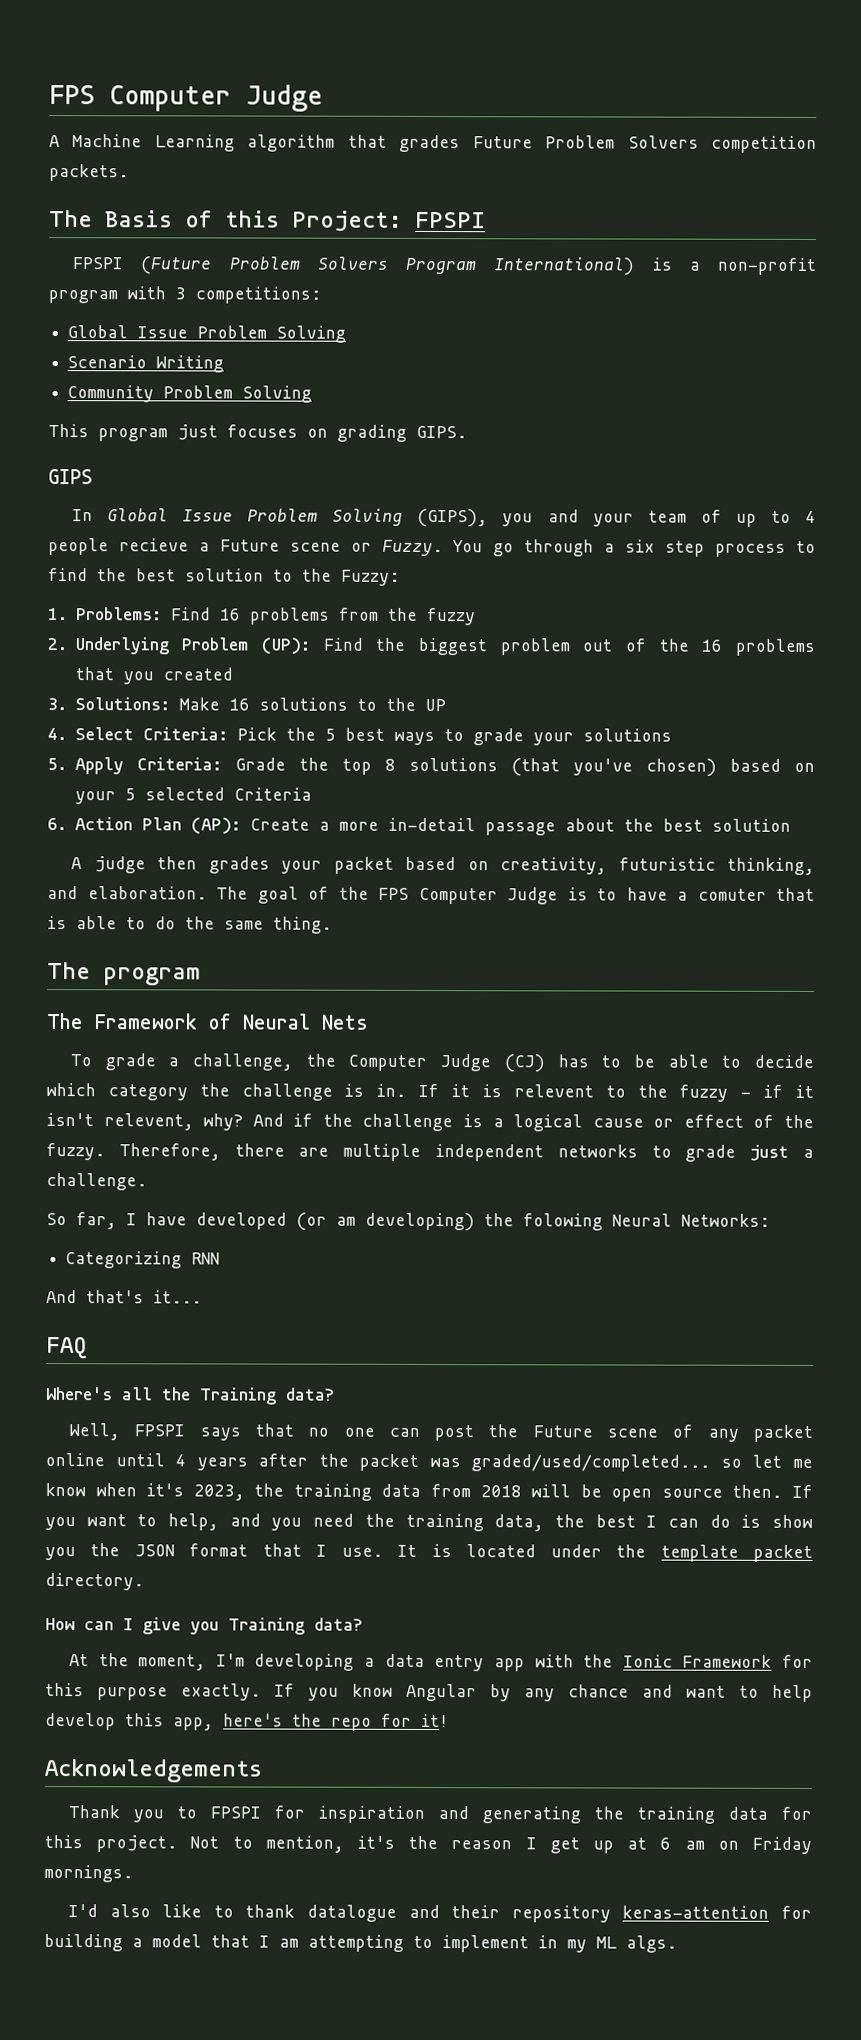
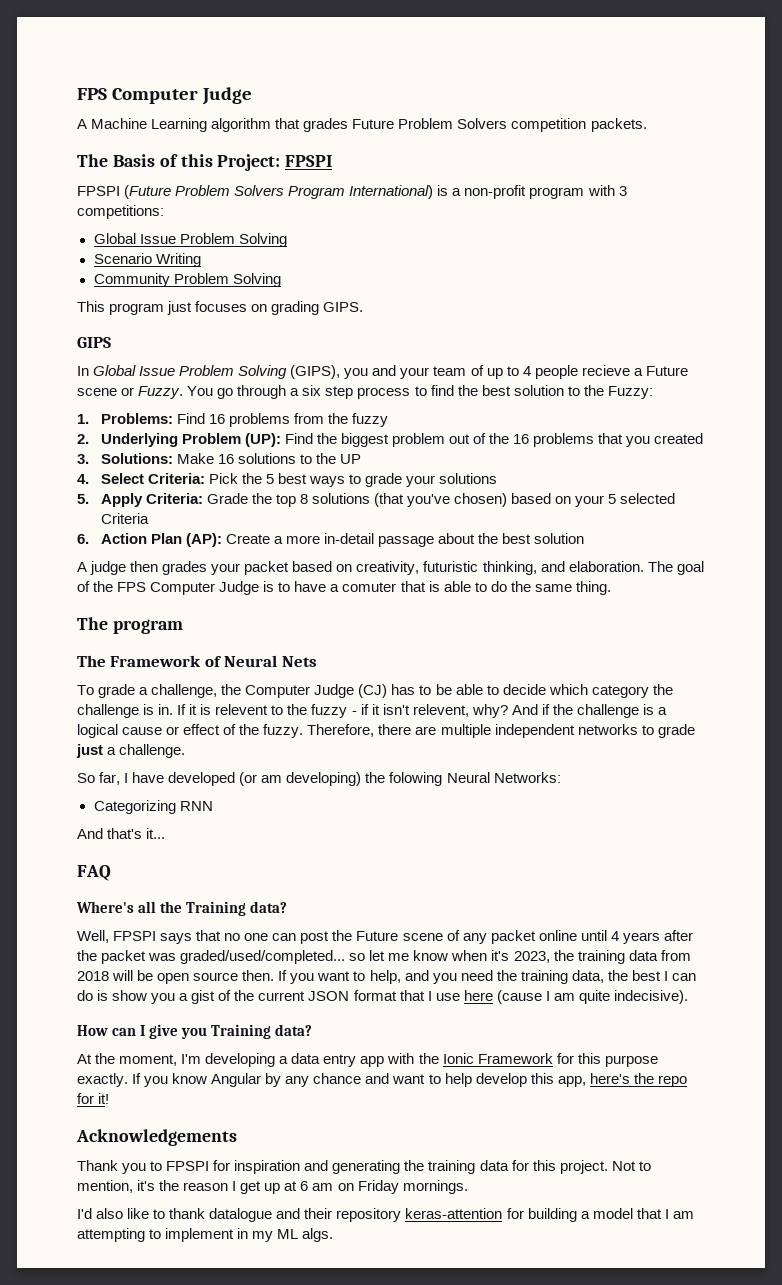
[90,1543,813,1563] [45,1572,144,1591] the JSON format that I use. It is located under the template packet directory. -> [179,990,688,1004] a gist of the current JSON format that I use here (cause I am quite indecisive).

